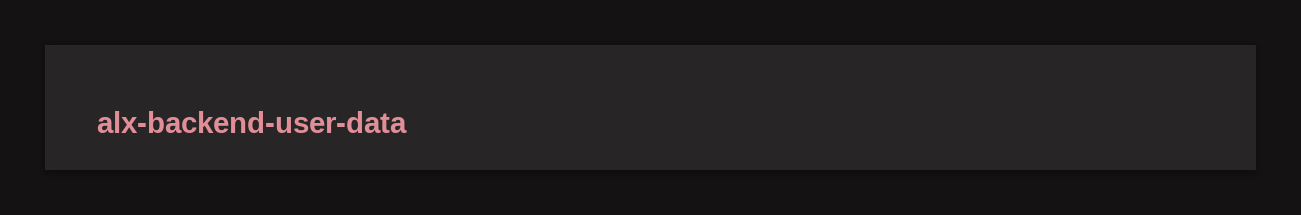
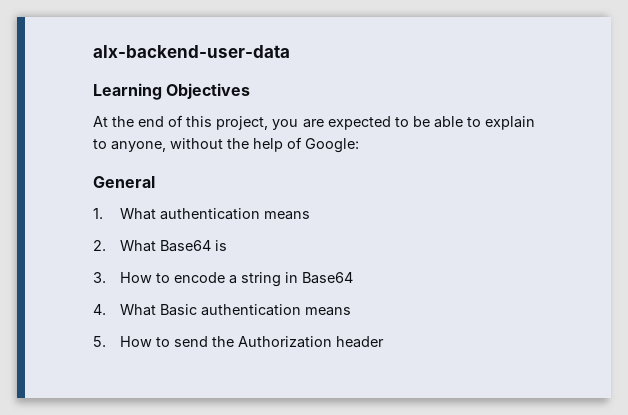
(407, 122) none -> [93,83,251,100] [93,115,536,130] [93,137,359,153] [93,176,155,188] [93,208,310,220] [93,240,227,252] [93,272,353,287] [93,304,351,316] [93,336,384,348] // Learning Objectives // At the end of this project, you are expected to be able to explain to anyone, without the help of Google: // General // 1. What authentication means // 2. What Base64 is // 3. How to encode a string in Base64 // 4. What Basic authentication means // 5. How to send the Authorization header

